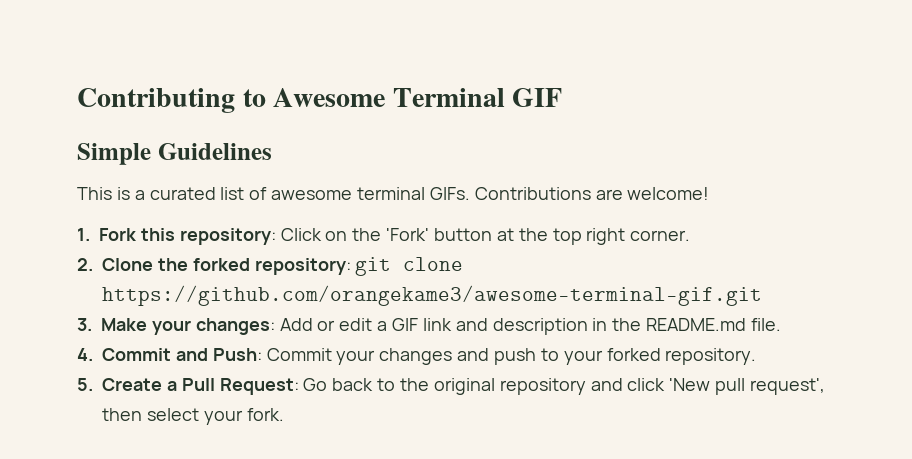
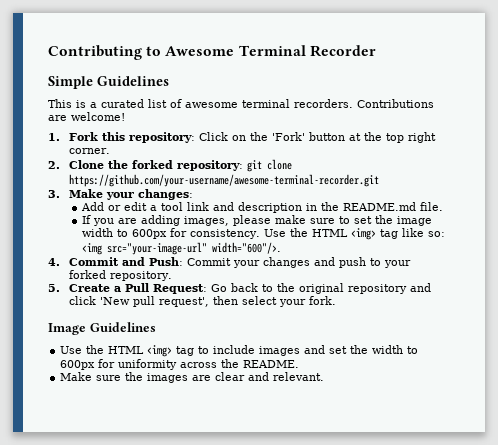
[512,88,563,107] GIF -> [309,45,376,57] Recorder
[429,187,470,200] GIFs. -> [294,99,353,108] recorders.
[102,285,762,306] https://github.com/orangekame3/awesome-terminal-gif.git -> [69,174,380,187] https://github.com/your-username/awesome-terminal-recorder.git
(275, 326) none -> (194, 194) //
[392,318,419,331] GIF -> [160,202,183,211] tool
(782, 324) none -> [81,215,432,226] [81,228,445,240] [81,242,281,255] // If you are adding images, please make sure to set the image width to 600px for consistency. Use the HTML <img> tag like so: <img src="your-image-url" width="600"/>.
(284, 414) none -> [48,322,156,335] [60,345,419,357] [60,359,300,370] [60,372,325,383] // Image Guidelines // Use the HTML <img> tag to include images and set the width to 600px for uniformity across the README. // Make sure the images are clear and relevant.

